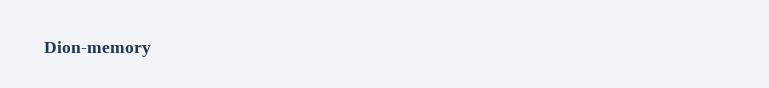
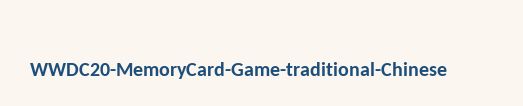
[44,41,151,57] Dion-memory -> [30,62,447,79] WWDC20-MemoryCard-Game-traditional-Chinese

